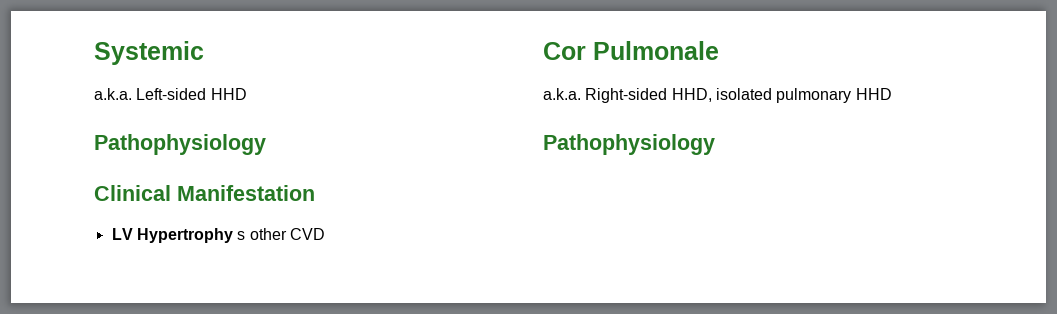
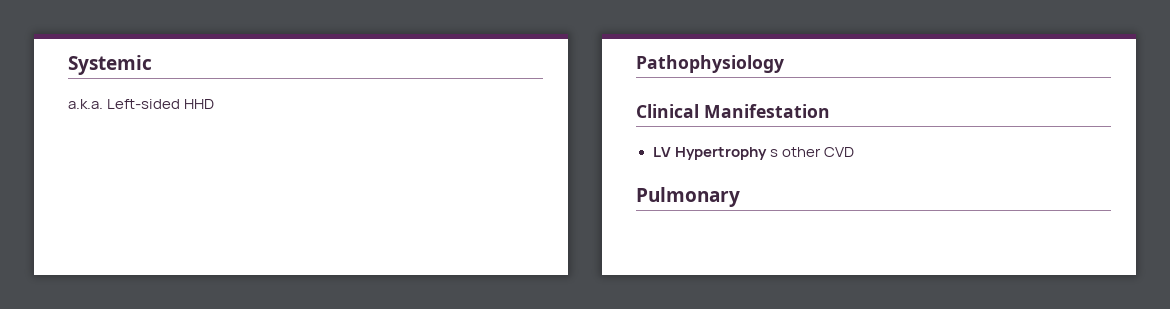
[543,41,719,60] [543,88,892,103] [543,134,715,155] Cor Pulmonale // a.k.a. Right-sided HHD, isolated pulmonary HHD // Pathophysiology -> [636,187,740,207] Pulmonary

